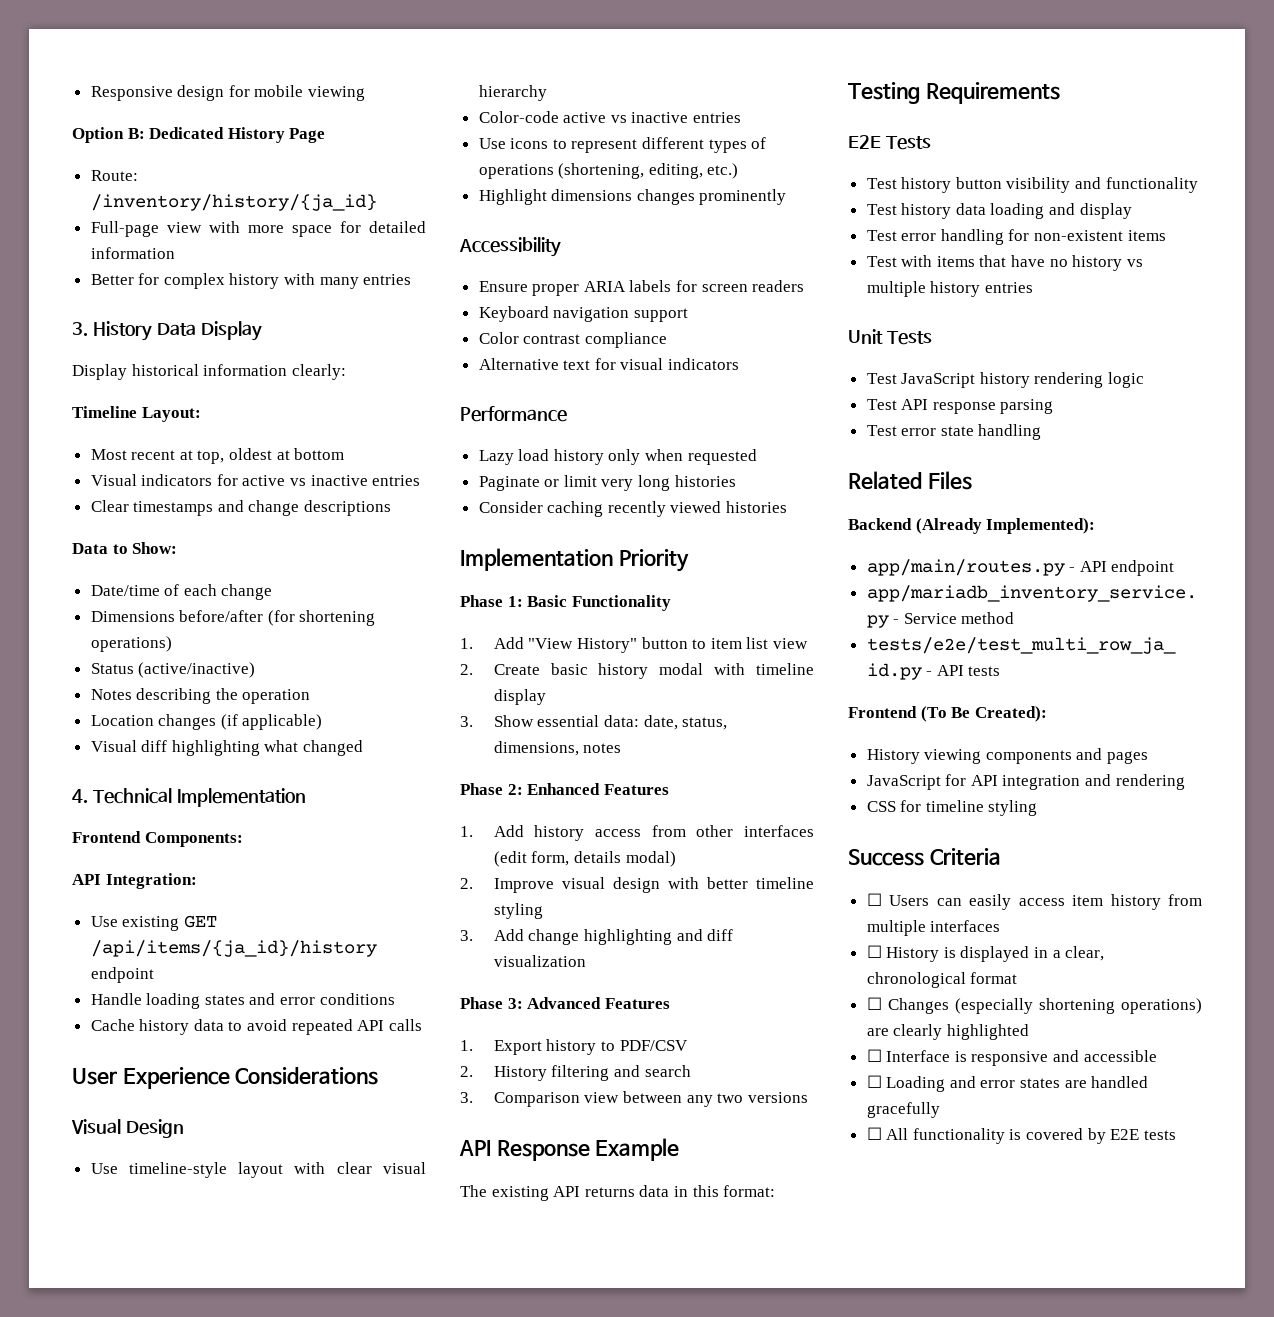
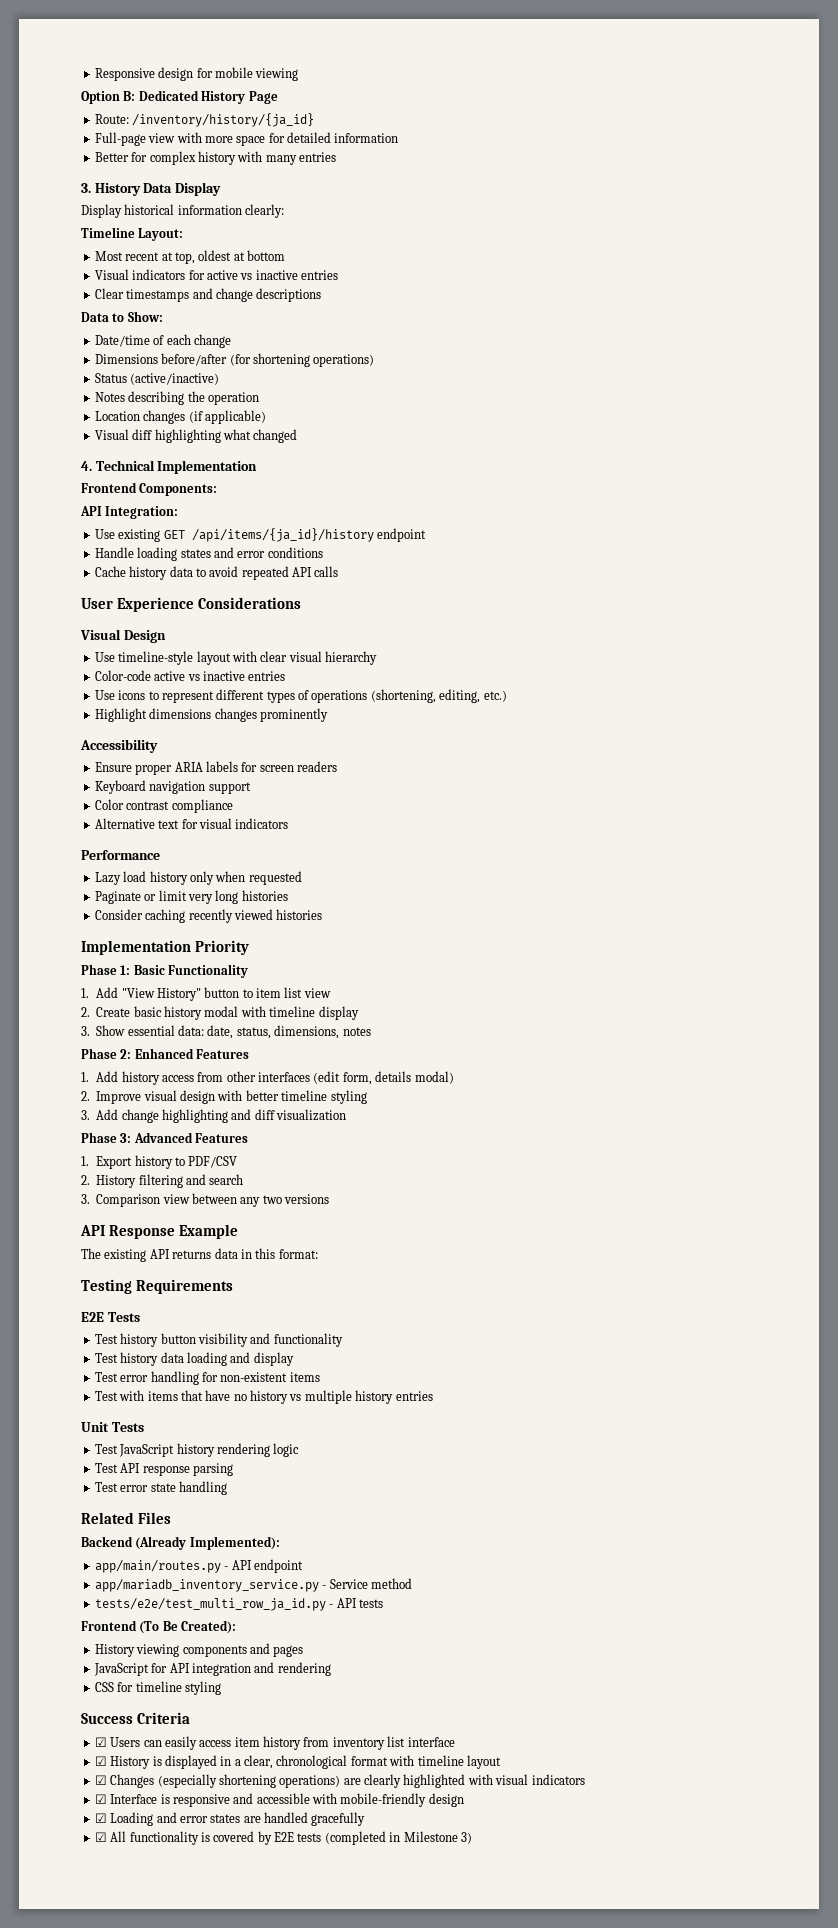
[866,893,882,906] ☐ -> [94,1737,107,1747] ☑
[866,920,1001,936] [866,945,882,958] multiple interfaces // ☐ -> [332,1736,455,1750] [94,1756,107,1766] inventory list interface // ☑
[866,997,882,1010] // ☐ -> [389,1755,501,1769] [94,1775,107,1785] with timeline layout // ☑
[866,1049,882,1062] // ☐ -> [467,1774,585,1785] [94,1794,107,1804] with visual indicators // ☑
[866,1075,882,1088] // ☐ -> [312,1793,464,1807] [94,1813,107,1823] with mobile-friendly design // ☑
[866,1127,882,1140] ☐ -> [94,1832,107,1842] ☑
(1176, 1135) none -> [324,1831,472,1845] (completed in Milestone 3)

